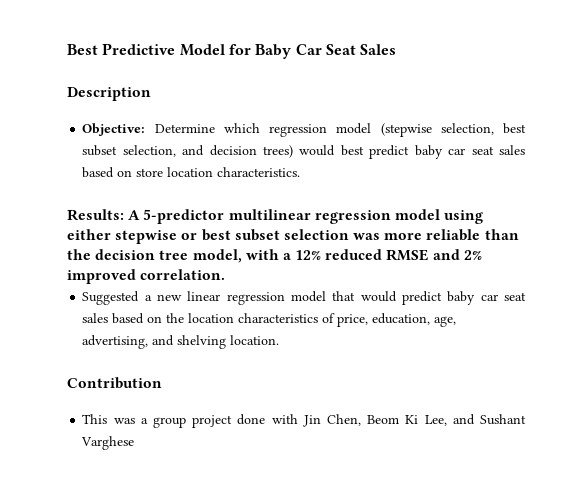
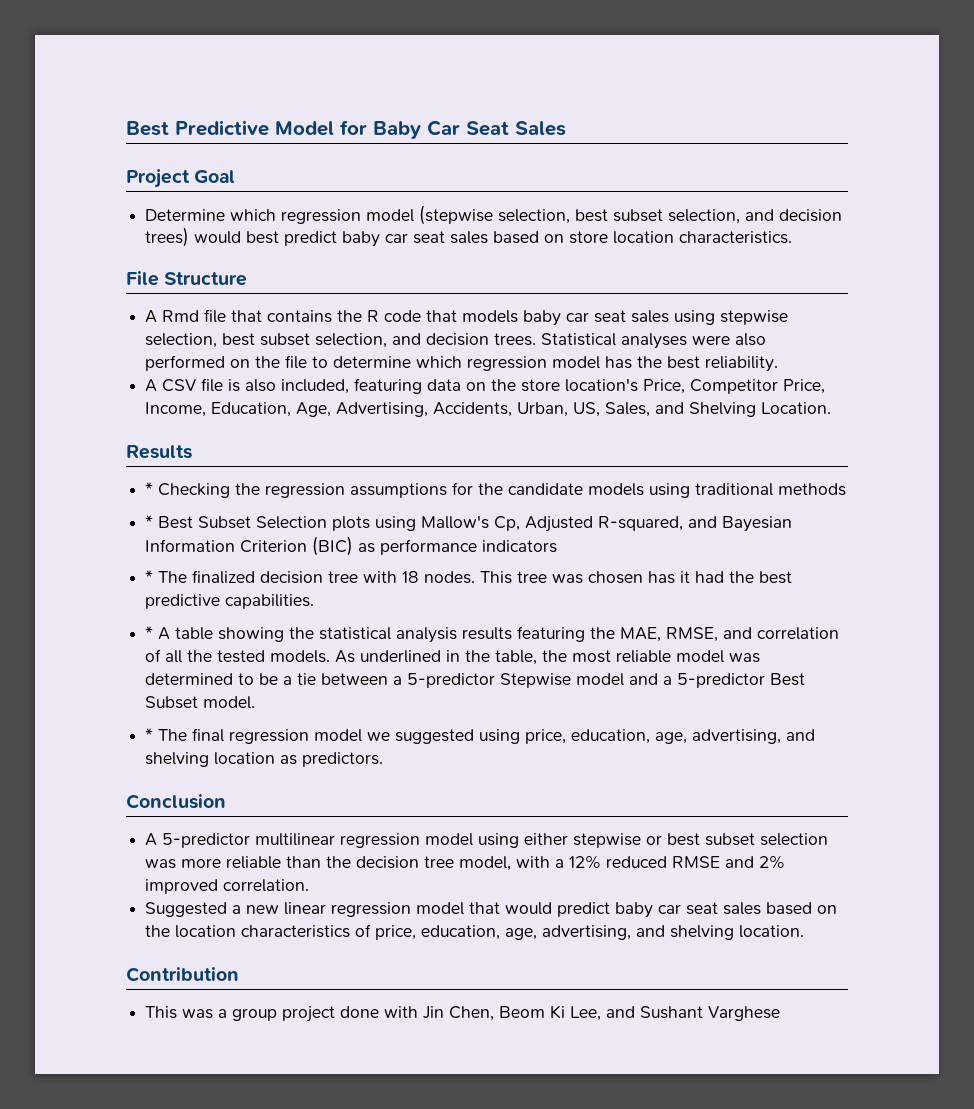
[67,87,151,101] [82,123,146,136] Description // Objective: -> [126,169,236,188] Project Goal //
[67,209,124,221] Results: -> [126,271,248,286] [145,309,789,326] [145,333,767,349] [145,355,779,372] [145,378,826,394] [145,402,832,417] [126,445,192,459] [145,482,847,498] [145,515,793,532] [145,536,558,556] [145,570,793,584] [145,594,315,609] [145,626,840,643] [145,649,761,665] [145,673,806,688] [145,696,256,709] [145,728,816,744] [145,752,384,767] [126,794,226,809] File Structure // A Rmd file that contains the R code that models baby car seat sales using stepwise selection, best subset selection, and decision trees. Statistical analyses were also performed on the file to determine which regression model has the best reliability. // A CSV file is also included, featuring data on the store location's Price, Competitor Price, Income, Education, Age, Advertising, Accidents, Urban, US, Sales, and Shelving Location. // Results // * Checking the regression assumptions for the candidate models using traditional methods // * Best Subset Selection plots using Mallow's Cp, Adjusted R-squared, and Bayesian Information Criterion (BIC) as performance indicators // * The finalized decision tree with 18 nodes. This tree was chosen has it had the best predictive capabilities. // * A table showing the statistical analysis results featuring the MAE, RMSE, and correlation of all the tested models. As underlined in the table, the most reliable model was determined to be a tie between a 5-predictor Stepwise model and a 5-predictor Best Subset model. // * The final regression model we suggested using price, education, age, advertising, and shelving location as predictors. // Conclusion //

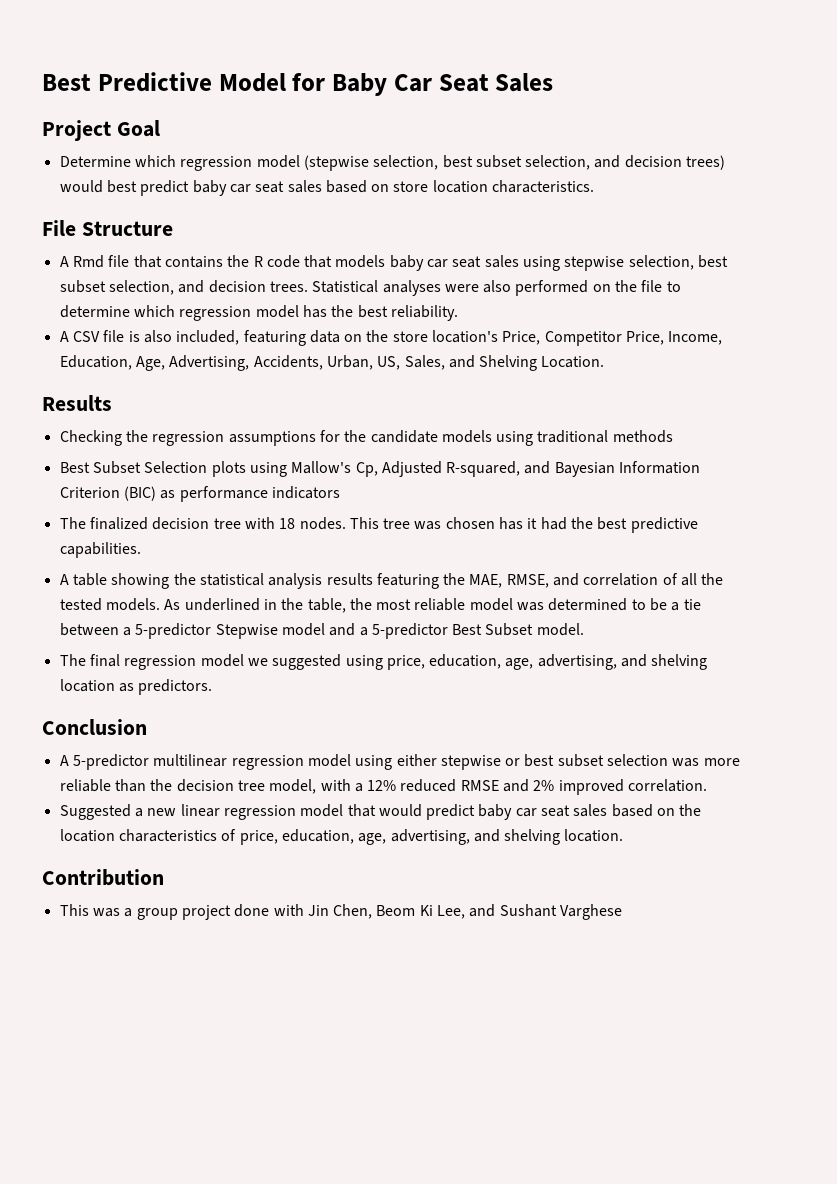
[145,482,154,495] * -> (112, 403) none
[145,515,154,528] * -> (673, 436) none
[145,570,154,583] * -> (340, 492) none
[145,626,154,639] * -> (141, 550) none
[145,728,154,741] * -> (584, 629) none

